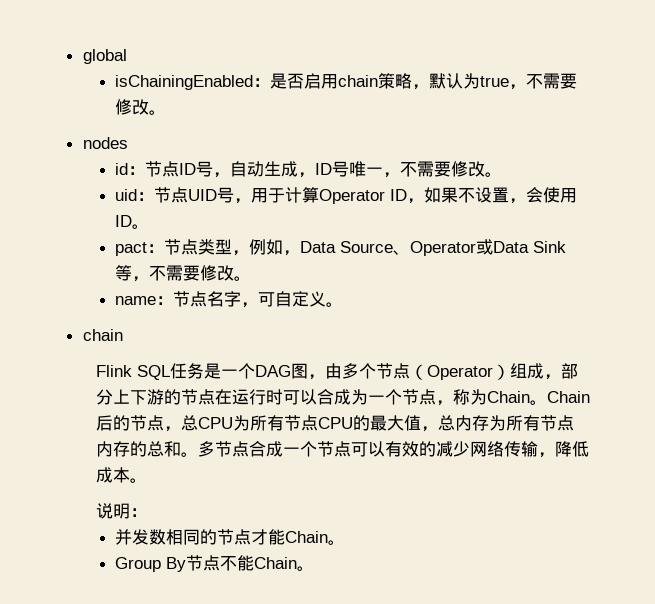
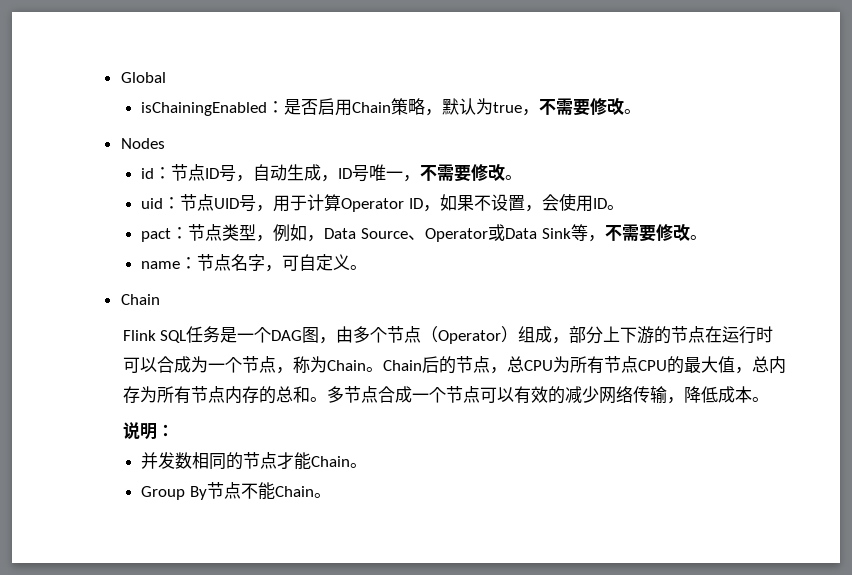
[82,49,127,64] global -> [120,72,166,83] Global
[337,75,378,87] chain -> [352,102,392,113] Chain
[82,137,128,149] nodes -> [120,138,165,149] Nodes
[82,329,123,341] chain -> [120,294,160,305] Chain

